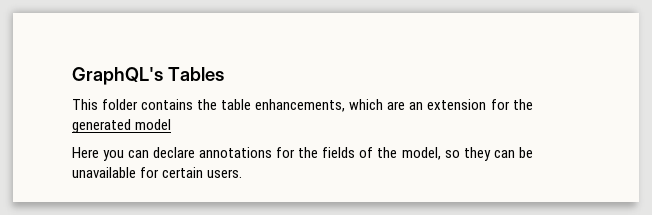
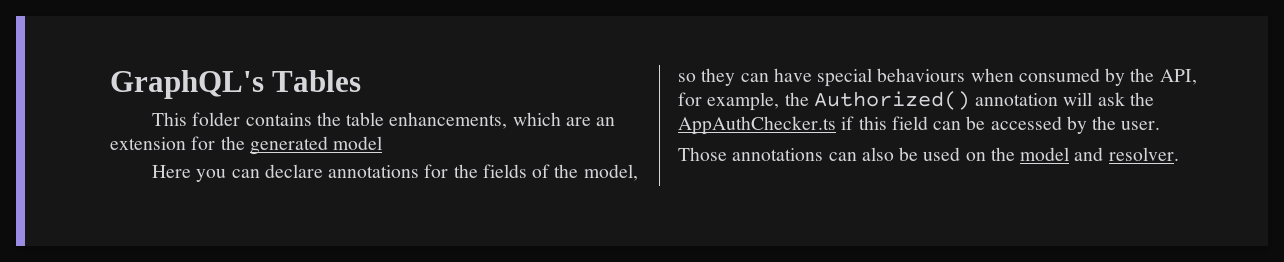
[518,147,533,158] [72,167,243,178] be unavailable for certain users. -> [773,68,1197,87] [678,91,1154,111] [678,116,1161,135] [678,147,1179,161] have special behaviours when consumed by the API, for example, the Authorized() annotation will ask the AppAuthChecker.ts if this field can be accessed by the user. // Those annotations can also be used on the model and resolver.

